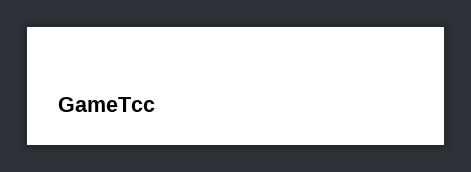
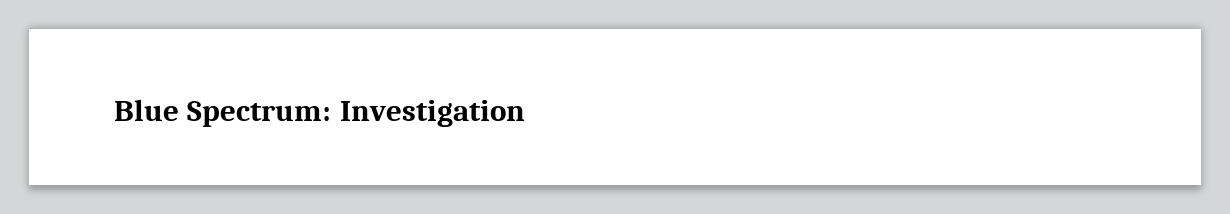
[58,97,155,112] GameTcc -> [114,99,525,127] Blue Spectrum: Investigation

